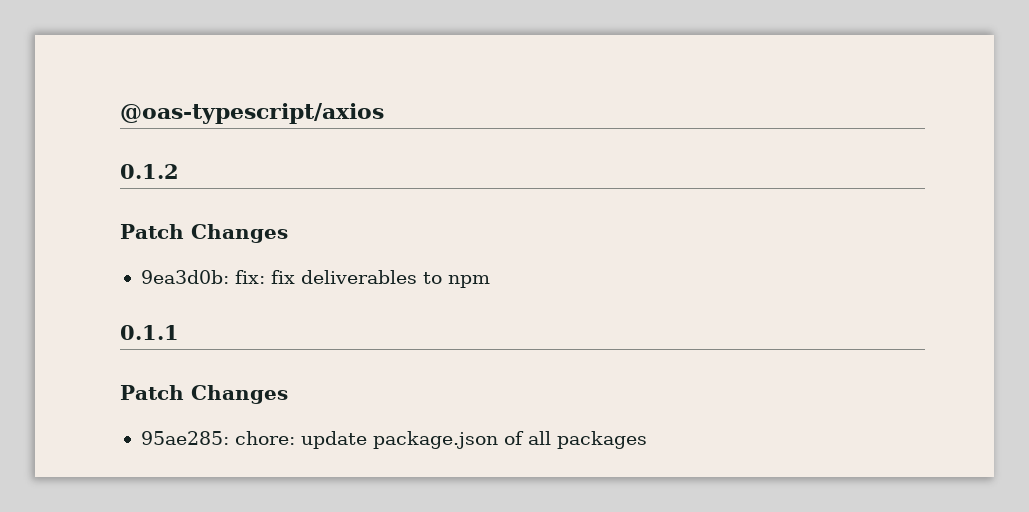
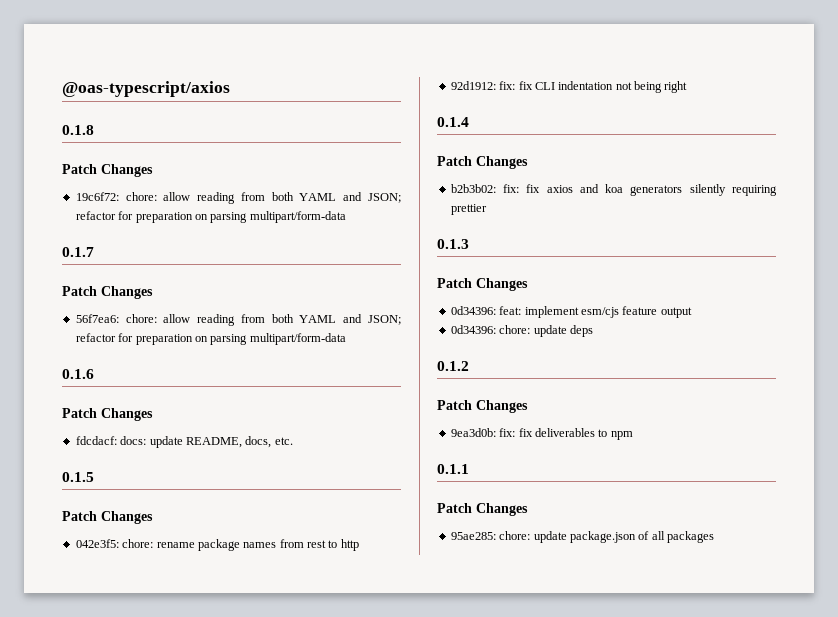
(384, 113) none -> [62,125,94,135] [62,164,153,177] [75,192,401,204] [75,211,346,223] [62,247,94,257] [62,286,153,299] [75,314,401,326] [75,333,346,345] [62,369,94,379] [62,408,153,421] [75,436,293,448] [62,472,94,482] [62,511,153,524] [75,539,359,551] [450,81,688,93] [437,117,469,127] [437,156,528,169] [450,184,777,196] [450,204,487,215] [437,239,469,249] [437,278,528,291] [450,306,692,318] [450,325,593,337] // 0.1.8 // Patch Changes // 19c6f72: chore: allow reading from both YAML and JSON; refactor for preparation on parsing multipart/form-data // 0.1.7 // Patch Changes // 56f7ea6: chore: allow reading from both YAML and JSON; refactor for preparation on parsing multipart/form-data // 0.1.6 // Patch Changes // fdcdacf: docs: update README, docs, etc. // 0.1.5 // Patch Changes // 042e3f5: chore: rename package names from rest to http // 92d1912: fix: fix CLI indentation not being right // 0.1.4 // Patch Changes // b2b3b02: fix: fix axios and koa generators silently requiring prettier // 0.1.3 // Patch Changes // 0d34396: feat: implement esm/cjs feature output // 0d34396: chore: update deps

